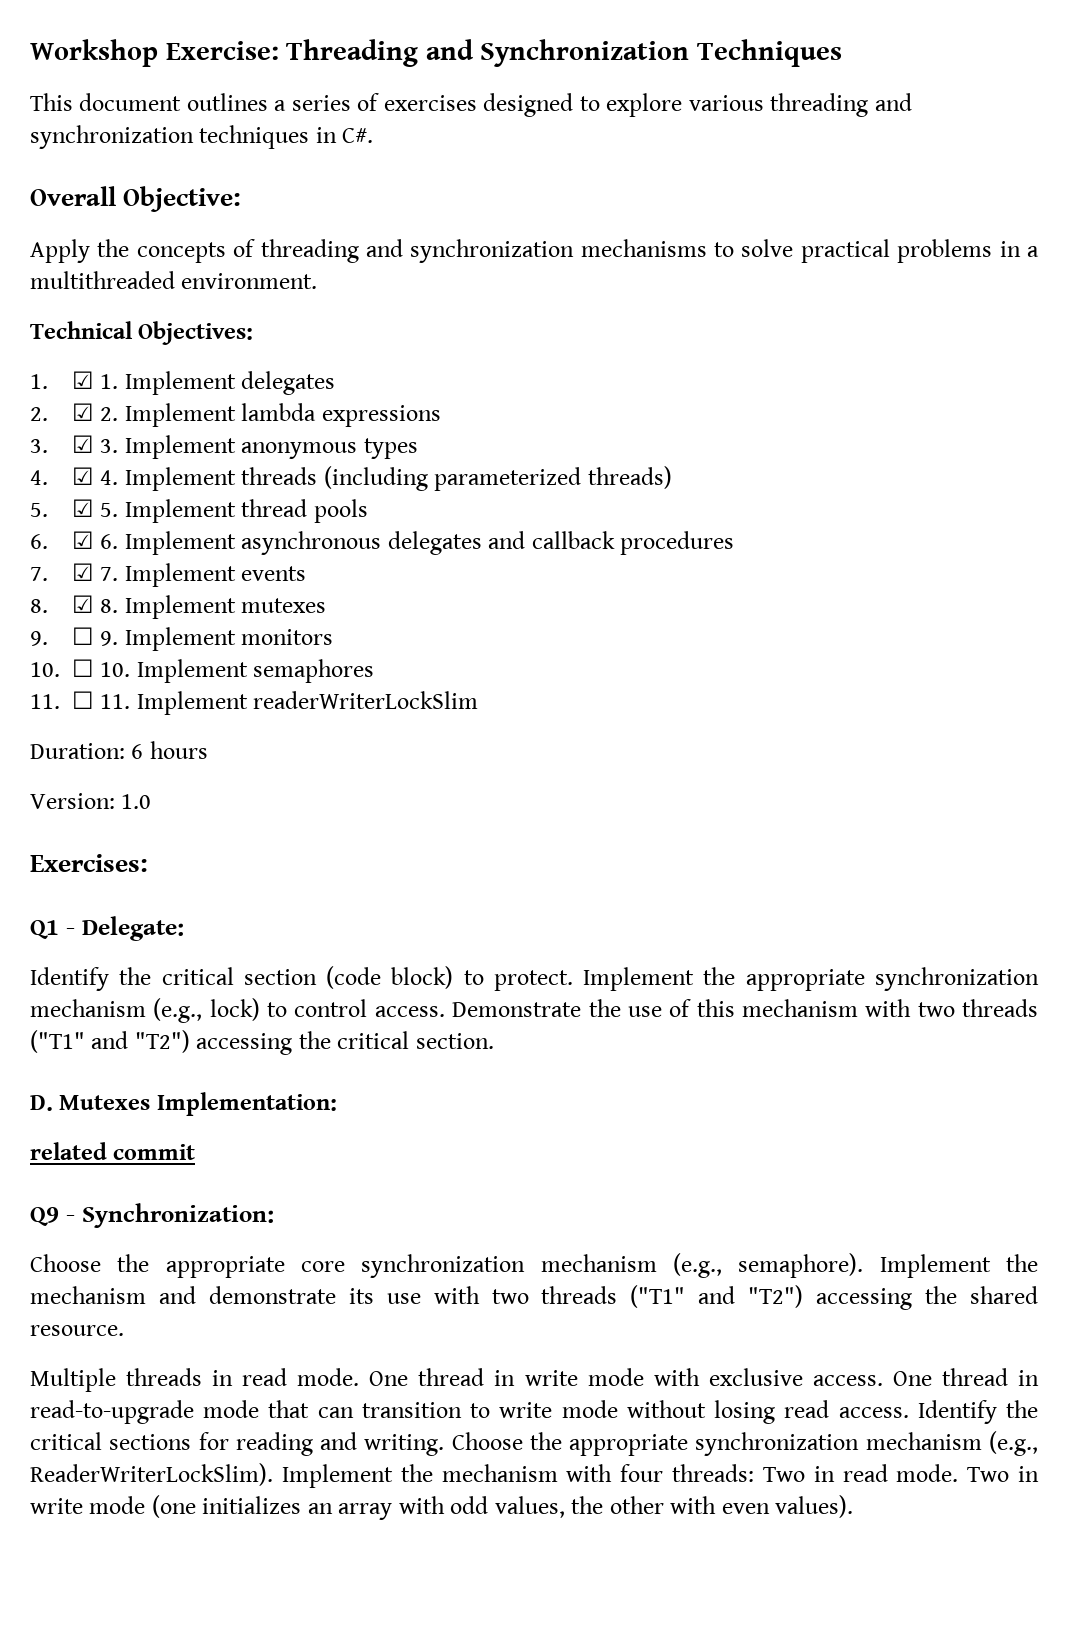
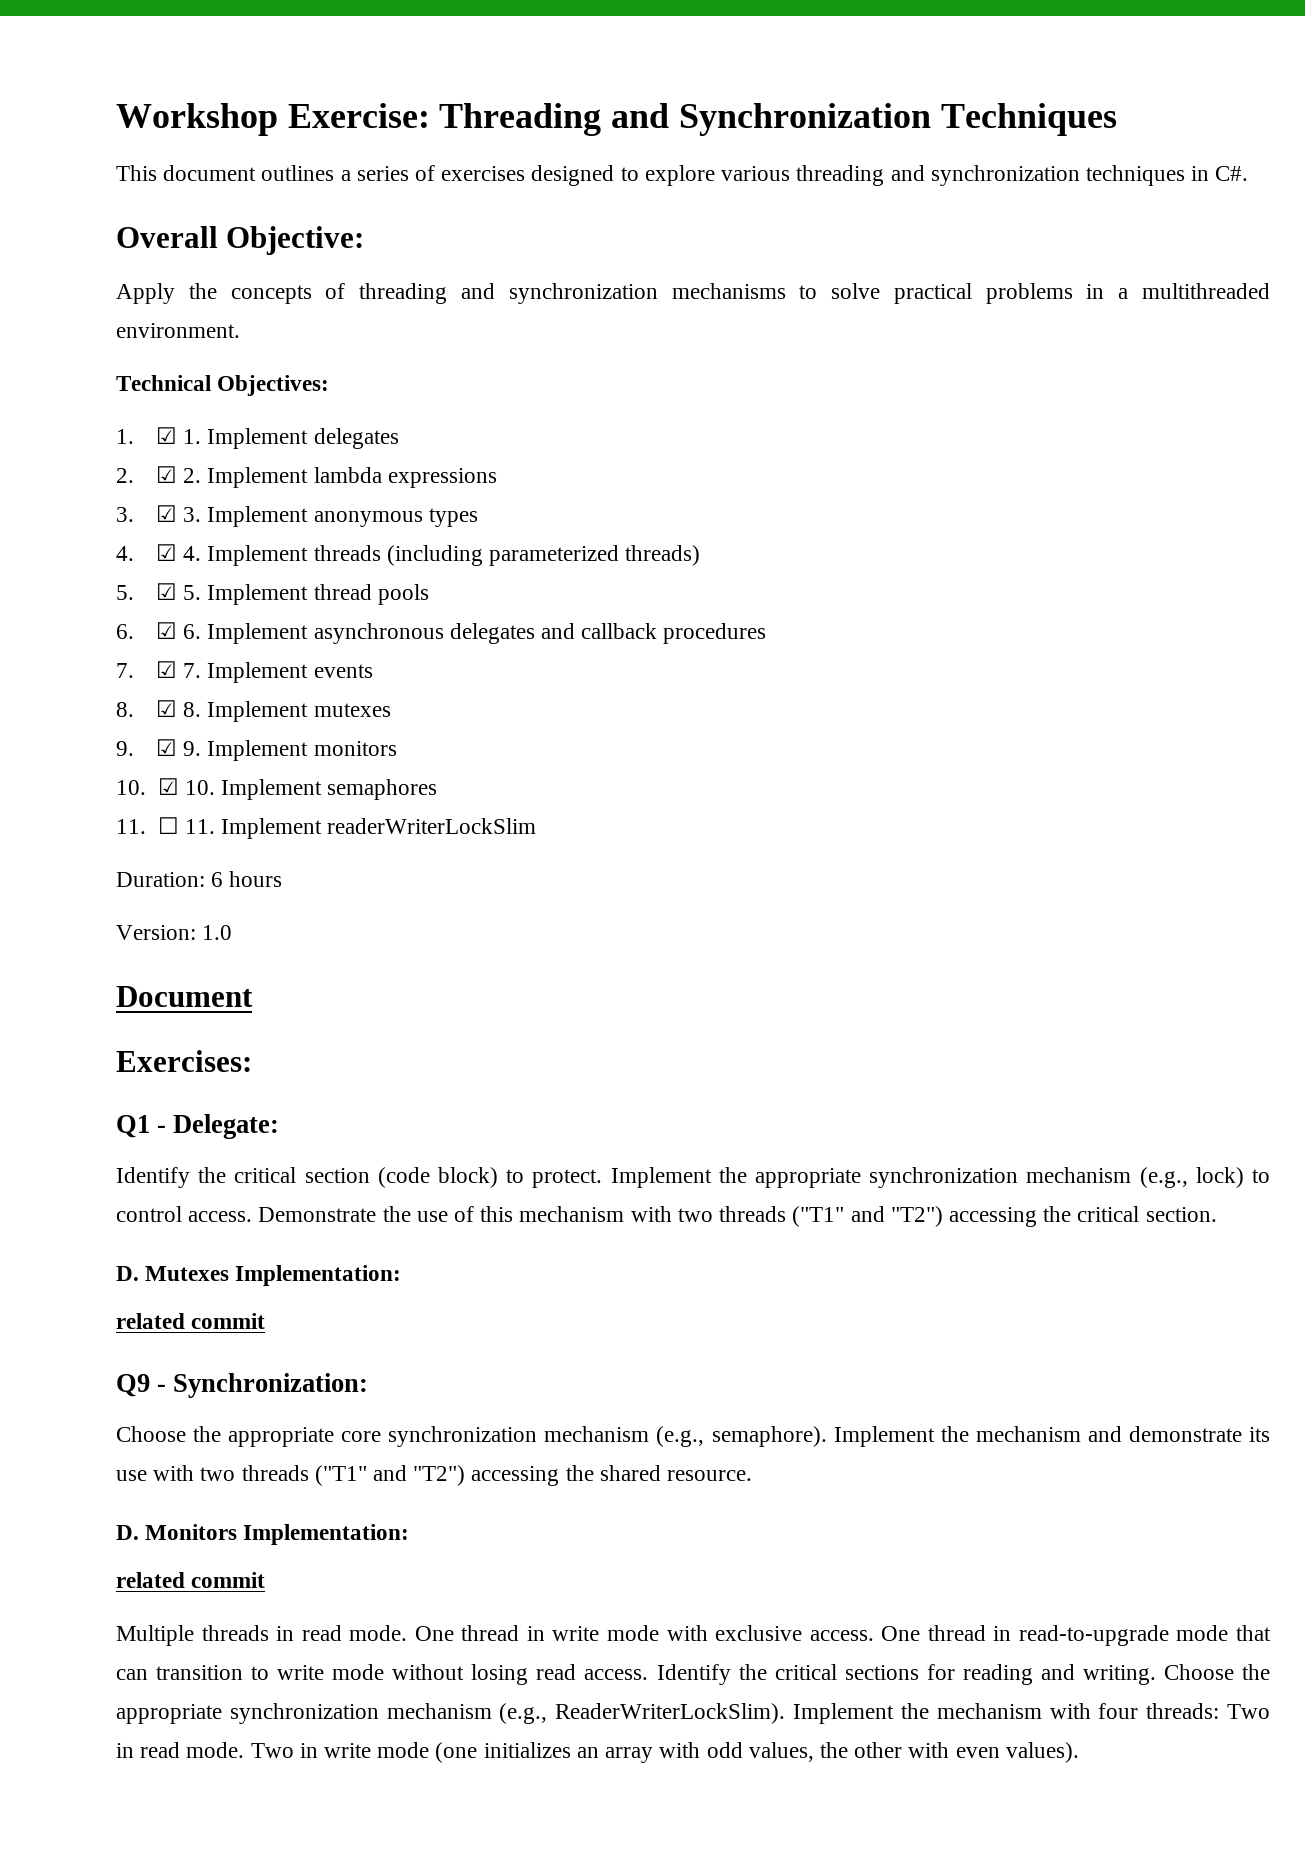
[71,627,94,645] ☐ -> [155,739,177,756] ☑
[72,659,94,677] ☐ -> [157,778,179,795] ☑
(152, 801) none -> [116,986,253,1007] // Document
(124, 1330) none -> [116,1524,410,1545] [116,1572,266,1588] // D. Monitors Implementation: // related commit

